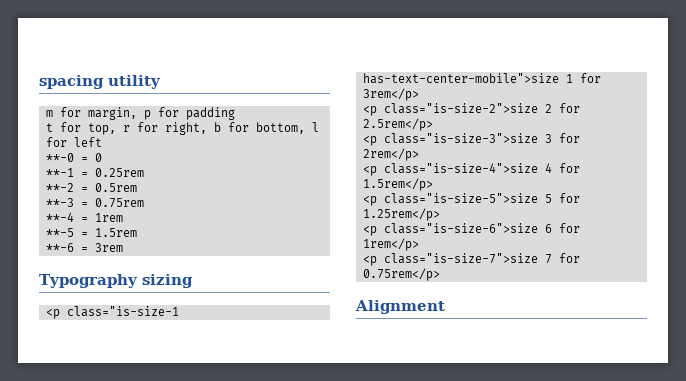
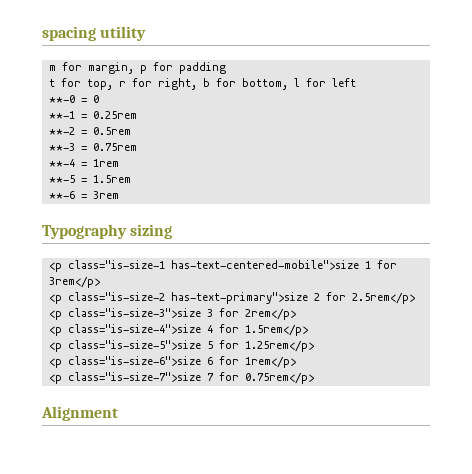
[362,73,559,84] has-text-center-mobile">size -> [170,260,359,270] has-text-centered-mobile">size
[383,103,538,114] class="is-size-2">size -> [67,292,308,304] class="is-size-2 has-text-primary">size

